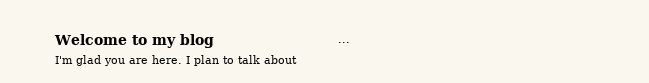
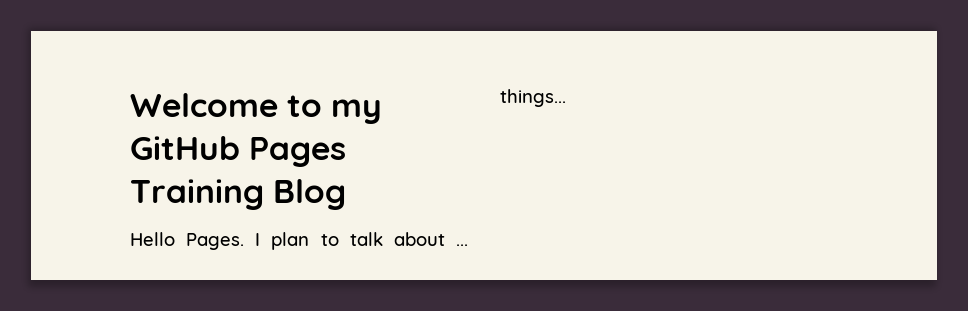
[179,34,214,48] [55,55,182,66] blog // I'm glad you are here. -> [130,136,347,167] [130,179,347,210] [130,232,245,250] GitHub Pages Training Blog // Hello Pages.
(350, 42) none -> [500,89,566,107] things...

